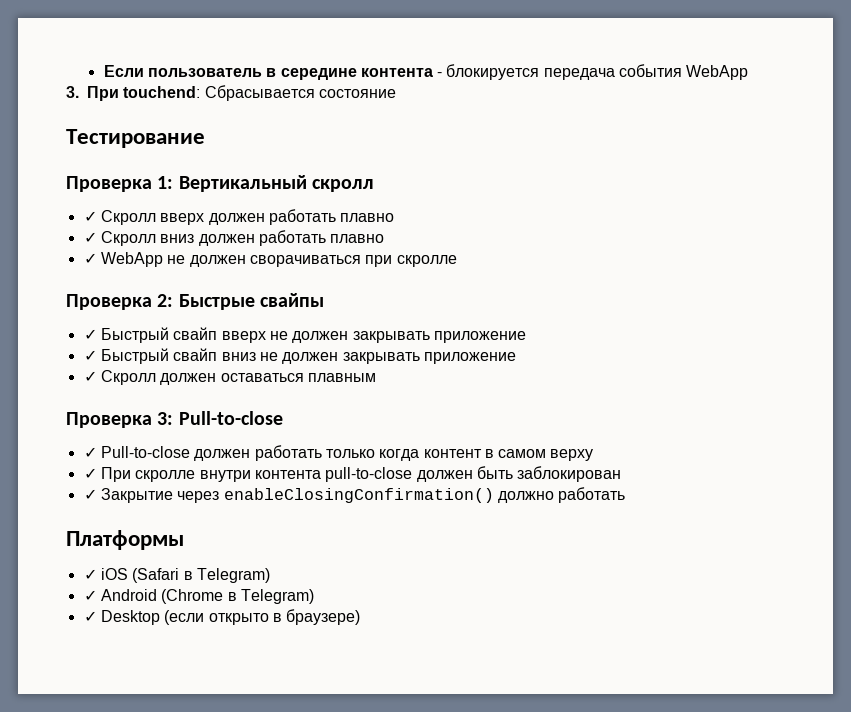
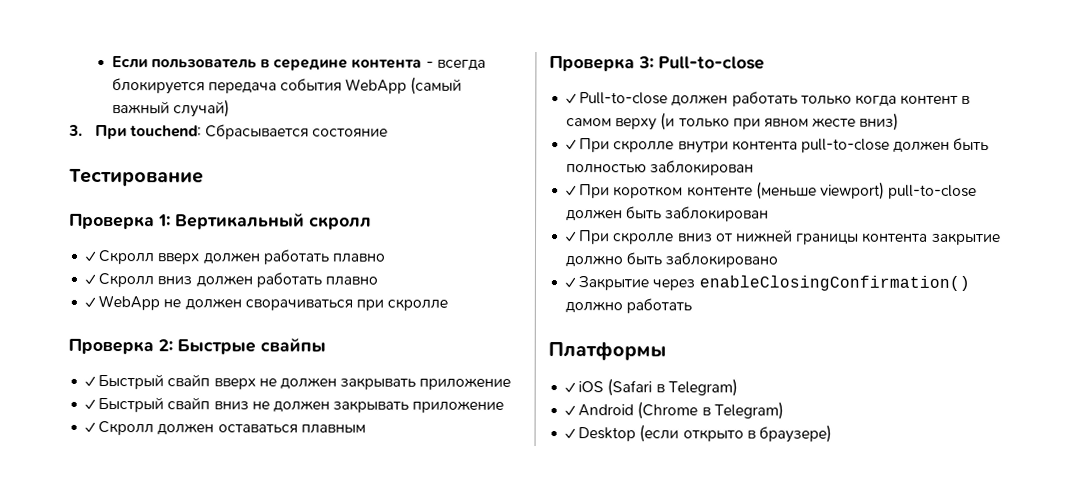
(443, 74) none -> [436,59,486,71] всегда
(749, 72) none -> [410,76,463,95] [111,99,230,118] (самый важный случай)
(594, 455) none -> [660,112,900,131] (и только при явном жесте вниз)
[517,466,622,482] заблокирован -> [566,160,755,176] [566,181,978,200] [566,206,770,222] [566,229,1001,246] [565,252,779,268] полностью заблокирован // ✓ При коротком контенте (меньше viewport) pull-to-close должен быть заблокирован // ✓ При скролле вниз от нижней границы контента закрытие должно быть заблокировано

